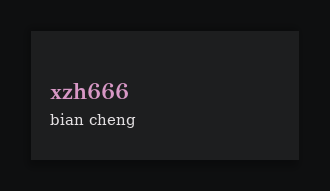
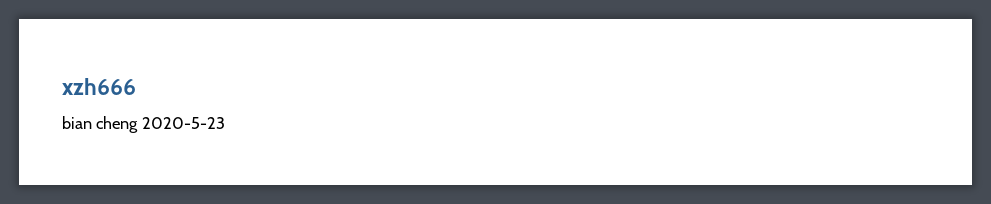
(136, 121) none -> [141,117,225,129] 2020-5-23

